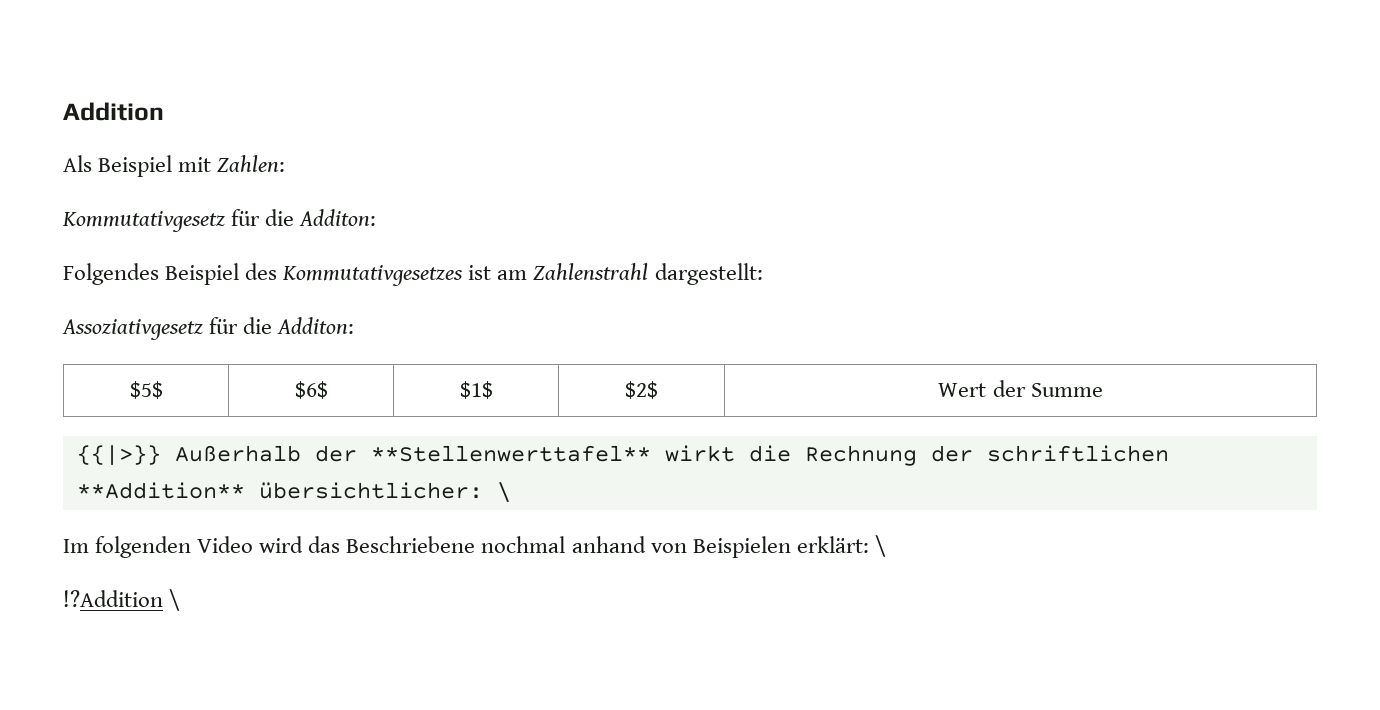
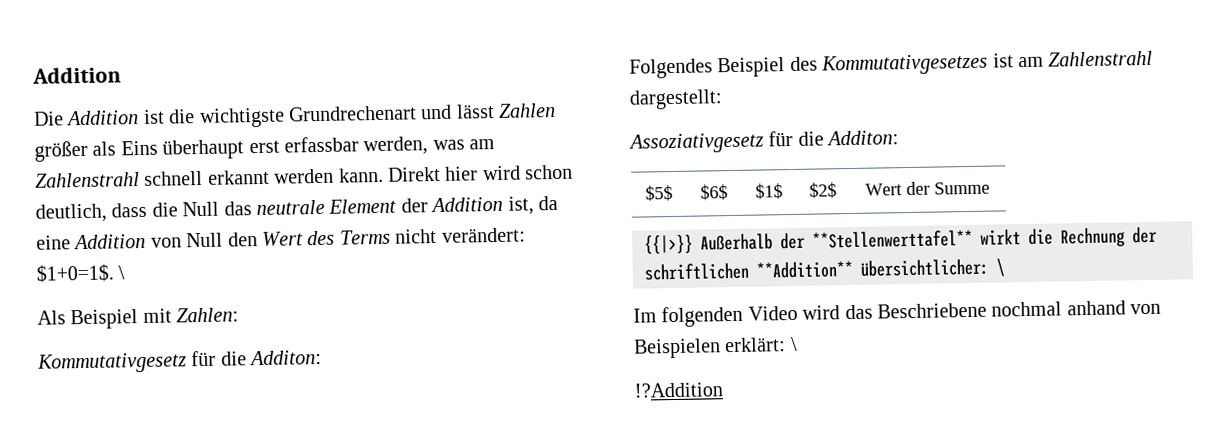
[63,102,164,121] Addition -> [32,66,121,84] [34,102,557,129] [34,136,496,162] [35,164,574,188] [35,195,558,223] [36,227,526,250] [36,263,126,283] Addition // Die Addition ist die wichtigste Grundrechenart und lässt Zahlen größer als Eins überhaupt erst erfassbar werden, was am Zahlenstrahl schnell erkannt werden kann. Direkt hier wird schon deutlich, dass die Null das neutrale Element der Addition ist, da eine Addition von Null den Wert des Terms nicht verändert: $1+0=1$. \
[169,589,181,611] \ -> (723, 390) none

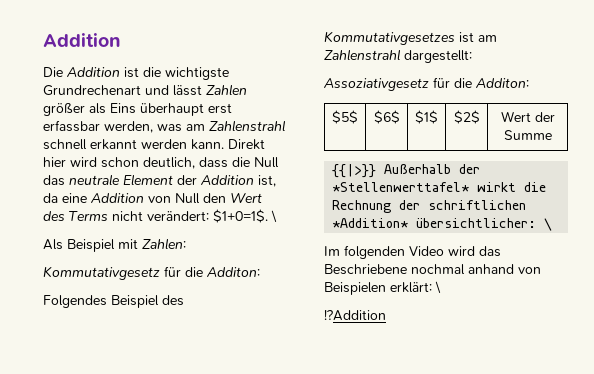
[812,229,973,249] **Stellenwerttafel** -> [332,182,470,192] *Stellenwerttafel*
[756,260,853,279] **Addition** -> [332,218,409,228] *Addition*

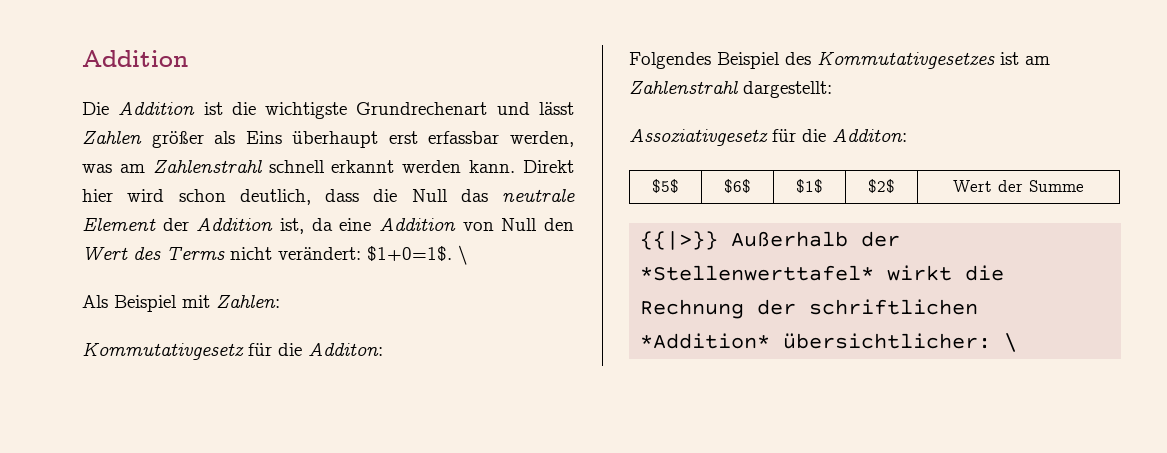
[324,245,501,259] [324,264,541,275] [324,281,441,295] [324,309,386,321] // Im folgenden Video wird das Beschriebene nochmal anhand von Beispielen erklärt: \ // !?Addition -> (1018, 342) none

